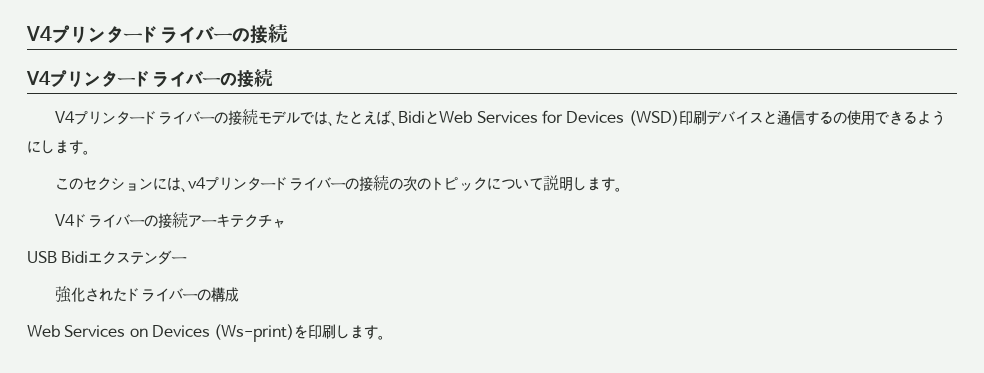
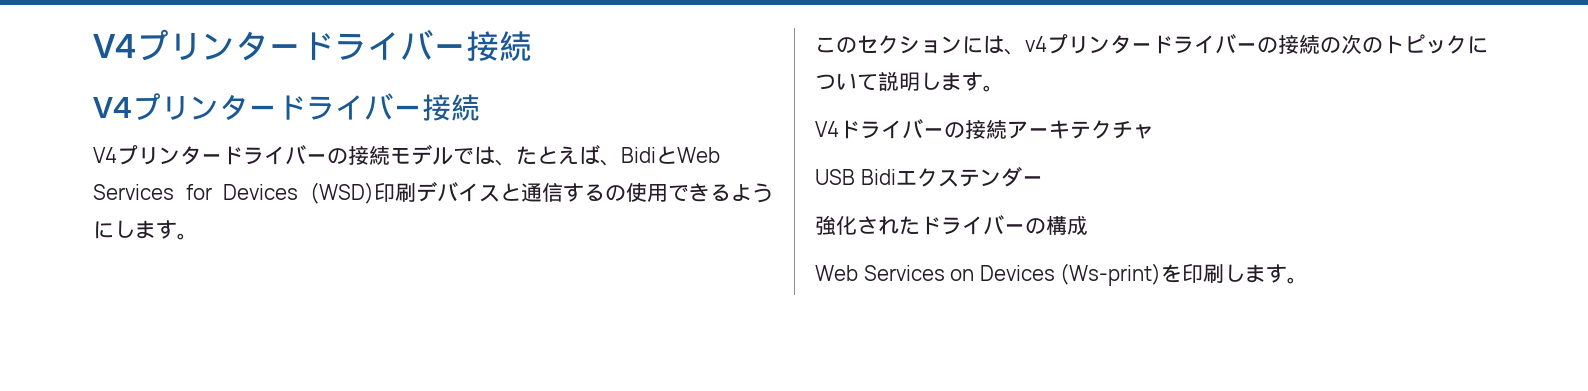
[26,24,288,44] [26,70,237,88] V4プリンタードライバーの接続 // V4プリンタードライバーの -> [93,29,532,61] [93,93,422,121] V4プリンタードライバー接続 // V4プリンタードライバー

